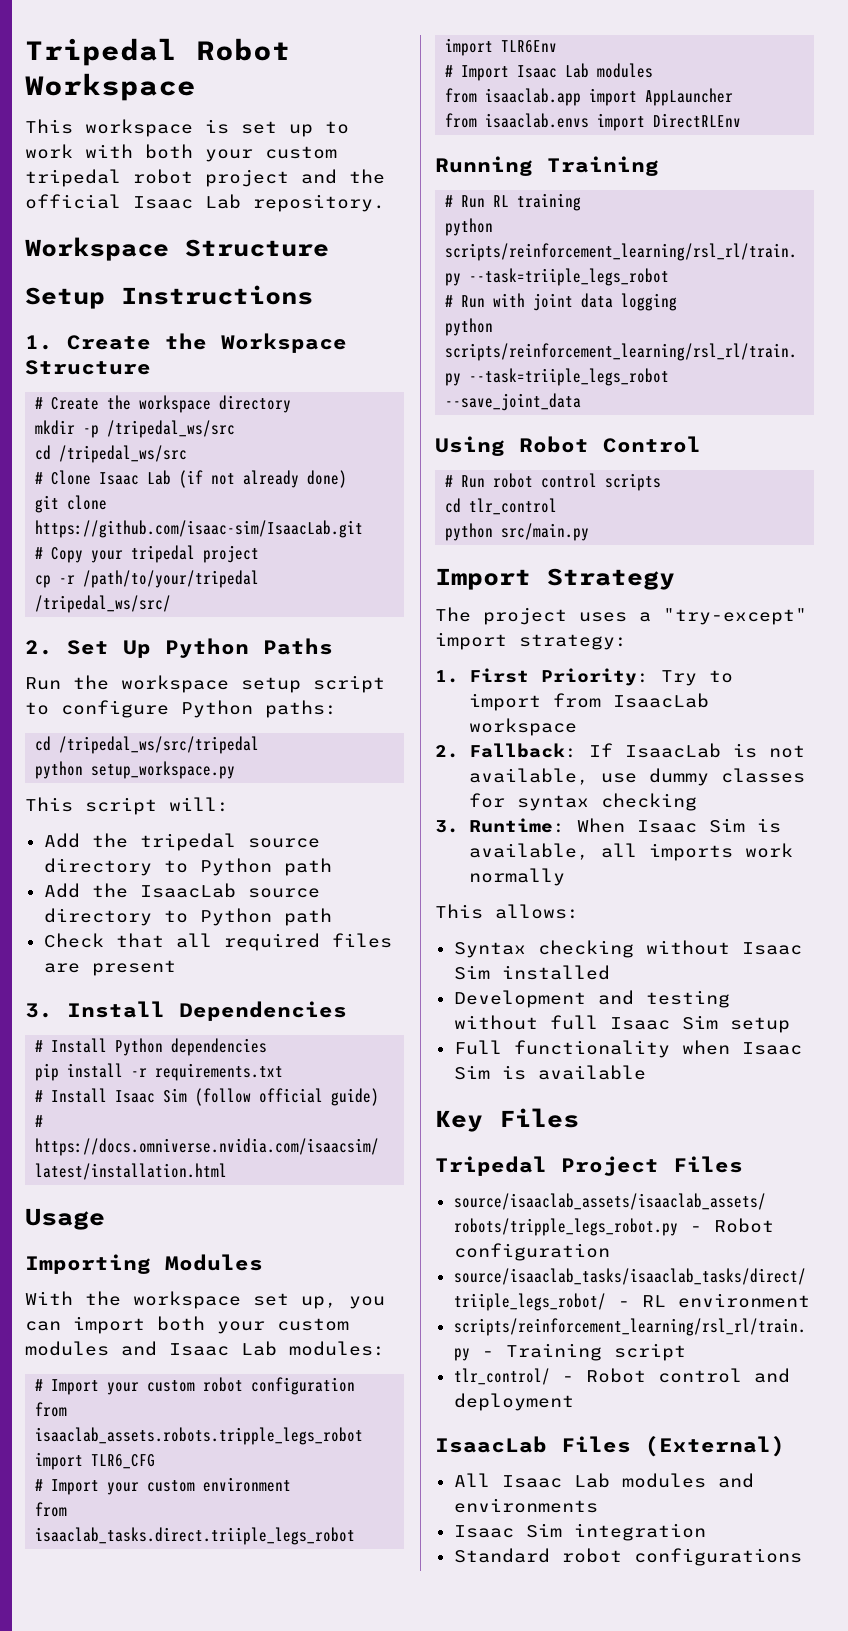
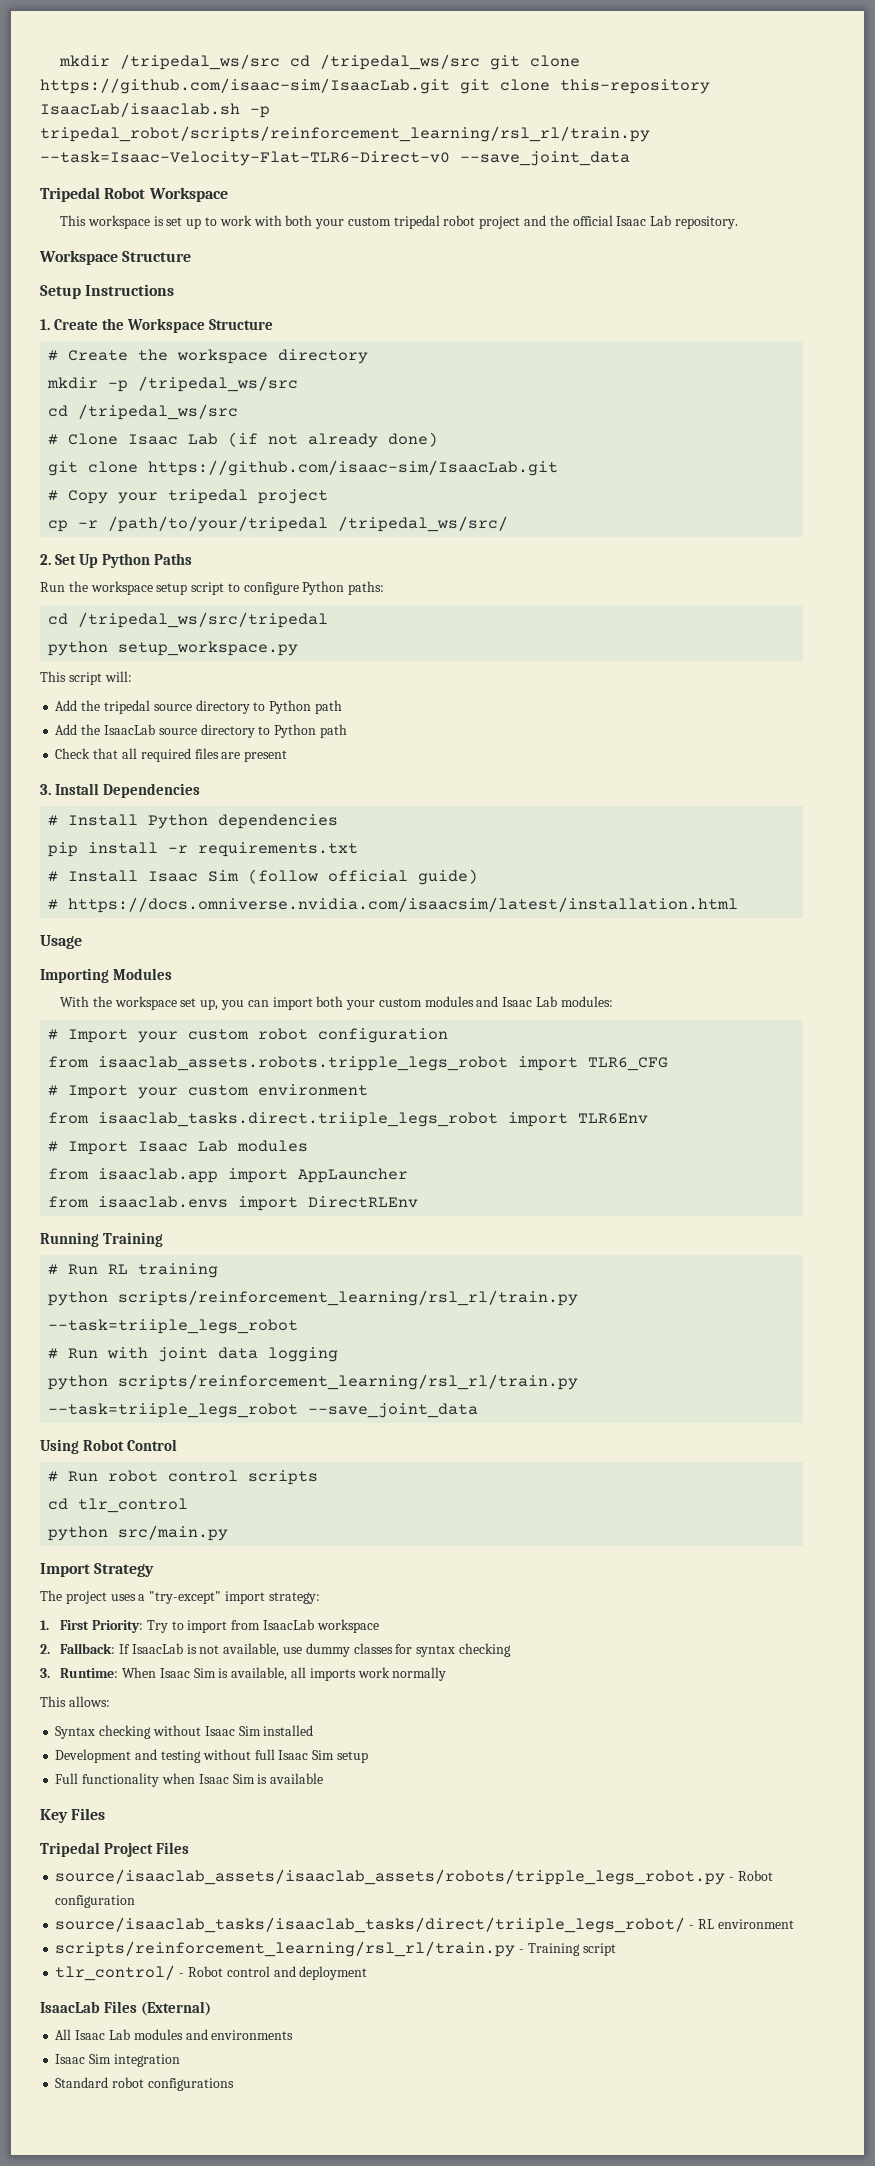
(25, 52) none -> [59,54,581,70] [40,78,710,94] [40,102,270,118] [40,126,650,142] [40,151,630,166] mkdir /tripedal_ws/src cd /tripedal_ws/src git clone https://github.com/isaac-sim/IsaacLab.git git clone this-repository IsaacLab/isaaclab.sh -p tripedal_robot/scripts/reinforcement_learning/rsl_rl/train.py --task=Isaac-Velocity-Flat-TLR6-Direct-v0 --save_joint_data //

